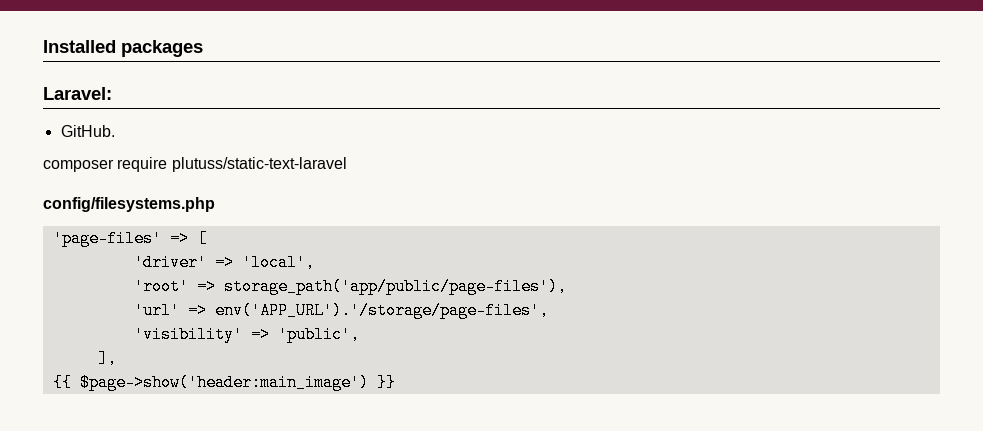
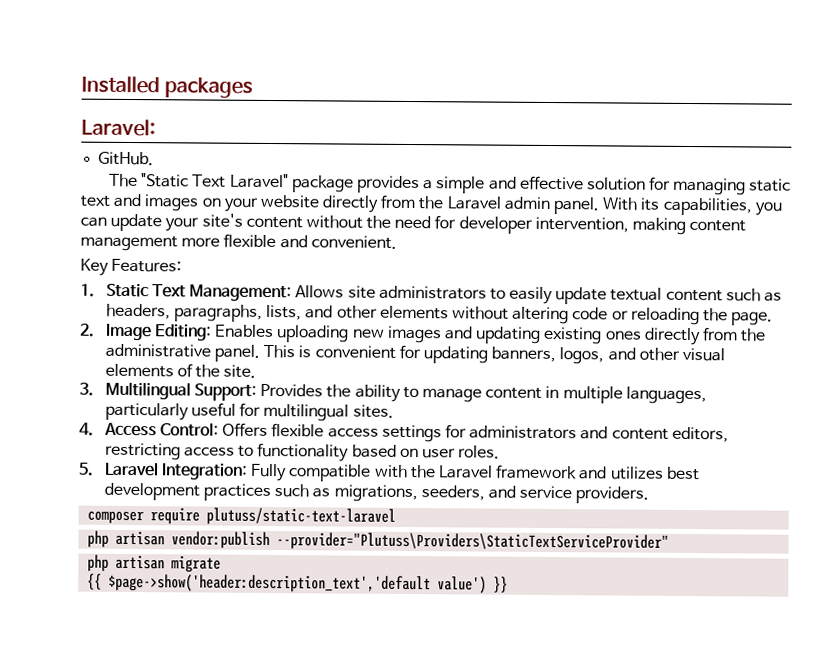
[43,157,347,172] [43,197,215,212] [52,230,207,247] [133,254,315,271] [133,278,567,295] [133,302,549,319] [133,326,360,343] [97,350,117,367] composer require plutuss/static-text-laravel // config/filesystems.php // 'page-files' => [ // 'driver' => 'local', // 'root' => storage_path('app/public/page-files'), // 'url' => env('APP_URL').'/storage/page-files', // 'visibility' => 'public', // ], -> [109,173,792,196] [80,193,782,216] [80,213,747,235] [80,233,397,252] [80,258,183,276] [80,283,783,305] [105,303,774,326] [79,323,767,346] [104,343,725,365] [104,363,257,378] [79,381,707,405] [104,402,394,422] [79,422,729,443] [104,442,501,462] [78,461,700,482] [103,482,650,504] [87,507,397,526] [87,530,670,552] [87,554,222,573] The "Static Text Laravel" package provides a simple and effective solution for managing static text and images on your website directly from the Laravel admin panel. With its capabilities, you can update your site's content without the need for developer intervention, making content management more flexible and convenient. // Key Features: // 1. Static Text Management: Allows site administrators to easily update textual content such as headers, paragraphs, lists, and other elements without altering code or reloading the page. // 2. Image Editing: Enables uploading new images and updating existing ones directly from the administrative panel. This is convenient for updating banners, logos, and other visual elements of the site. // 3. Multilingual Support: Provides the ability to manage content in multiple languages, particularly useful for multilingual sites. // 4. Access Control: Offers flexible access settings for administrators and content editors, restricting access to functionality based on user roles. // 5. Laravel Integration: Fully compatible with the Laravel framework and utilizes best development practices such as migrations, seeders, and service providers. // composer require plutuss/static-text-laravel // php artisan vendor:publish --provider="Plutuss\Providers\StaticTextServiceProvider" // php artisan migrate
[79,374,369,391] $page->show('header:main_image') -> [108,573,488,594] $page->show('header:description_text','default value')

